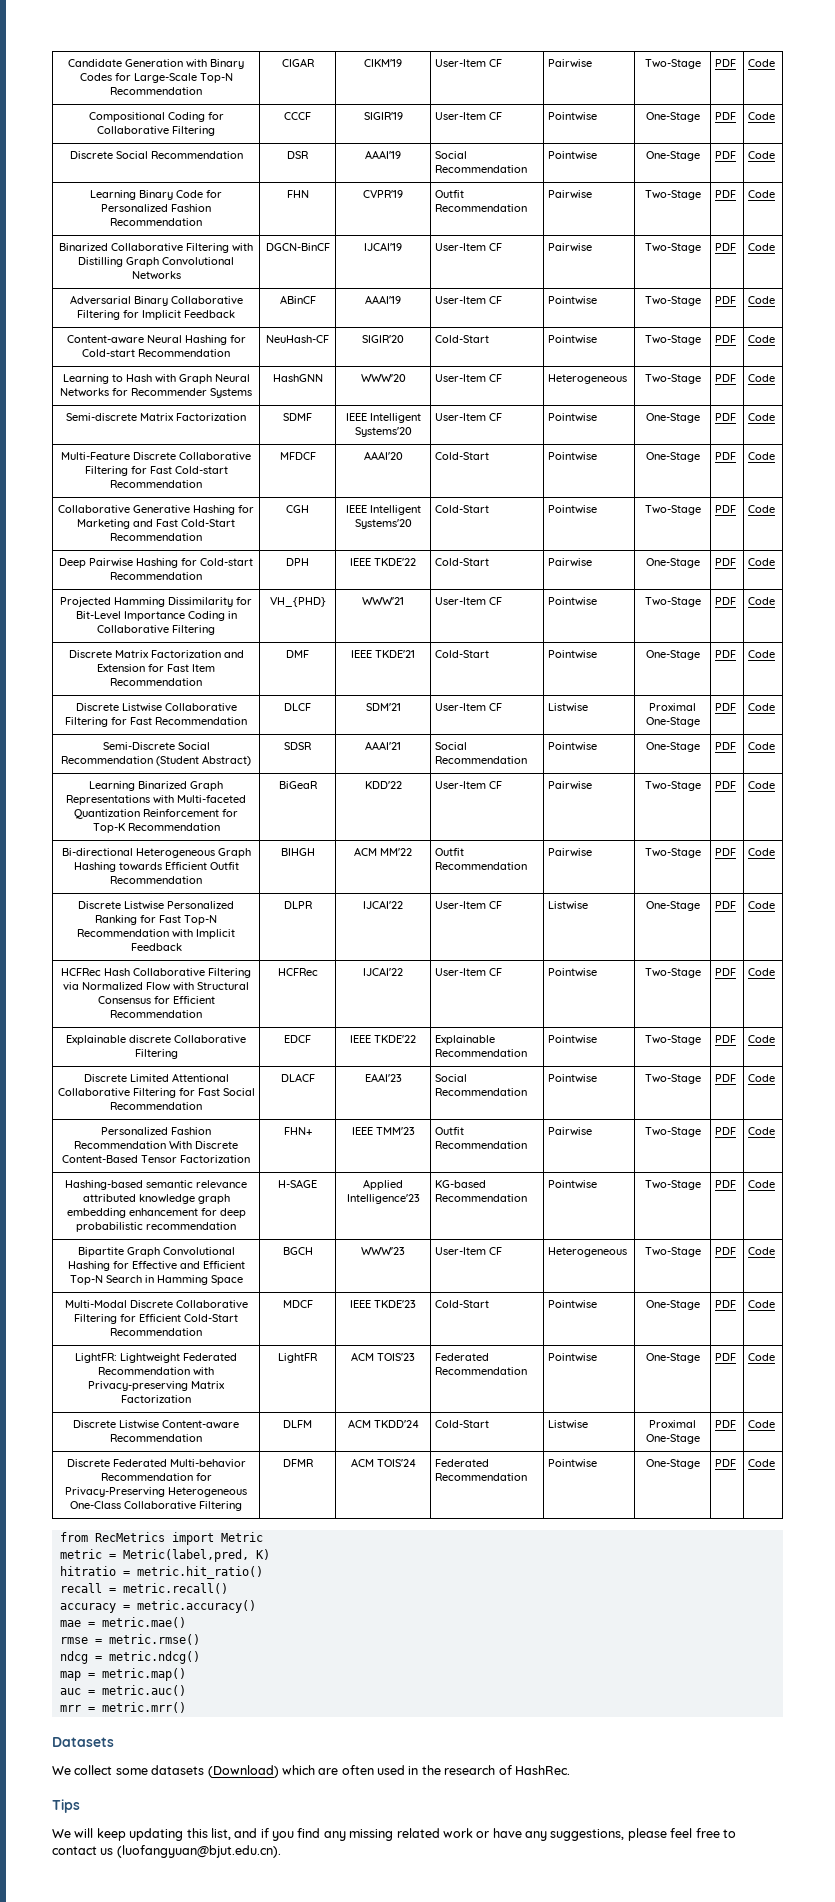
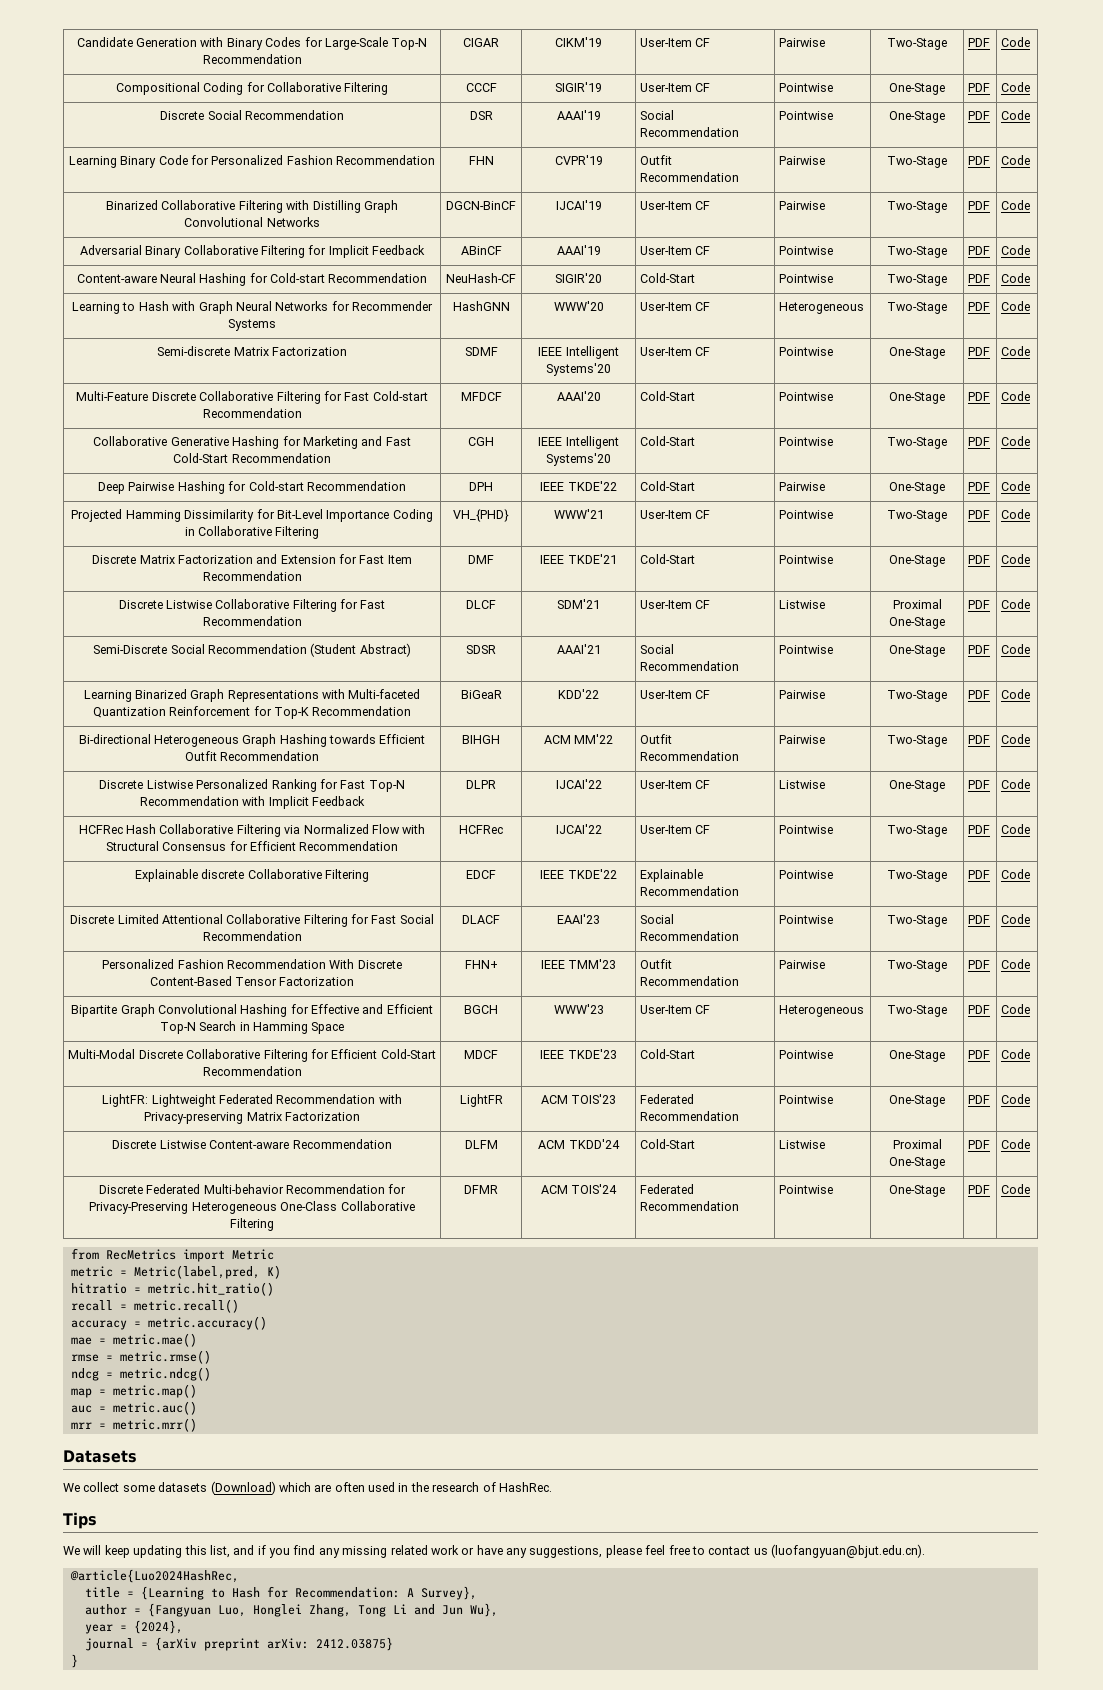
[65,1180,247,1190] [82,1194,230,1204] [66,1208,246,1218] [76,1222,236,1232] [278,1179,317,1188] [363,1179,403,1190] [346,1194,420,1204] [435,1180,487,1188] [435,1194,528,1202] [548,1180,598,1188] [644,1180,701,1190] [715,1180,737,1188] [748,1180,776,1188] // Hashing-based semantic relevance attributed knowledge graph embedding enhancement for deep probabilistic recommendation | H-SAGE | Applied Intelligence'23 | KG-based Recommendation | Pointwise | Two-Stage | PDF | Code -> (1031, 964) none
(281, 1851) none -> [69,1569,239,1583] [84,1586,477,1600] [84,1603,498,1617] [84,1620,183,1634] [84,1637,393,1651] [70,1654,78,1668] // @article{Luo2024HashRec, // title = {Learning to Hash for Recommendation: A Survey}, // author = {Fangyuan Luo, Honglei Zhang, Tong Li and Jun Wu}, // year = {2024}, // journal = {arXiv preprint arXiv: 2412.03875} // }

